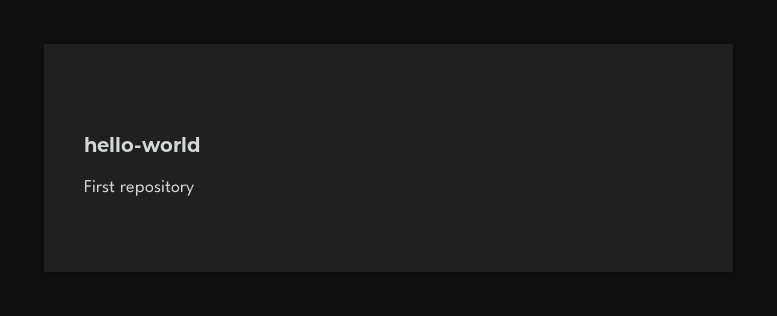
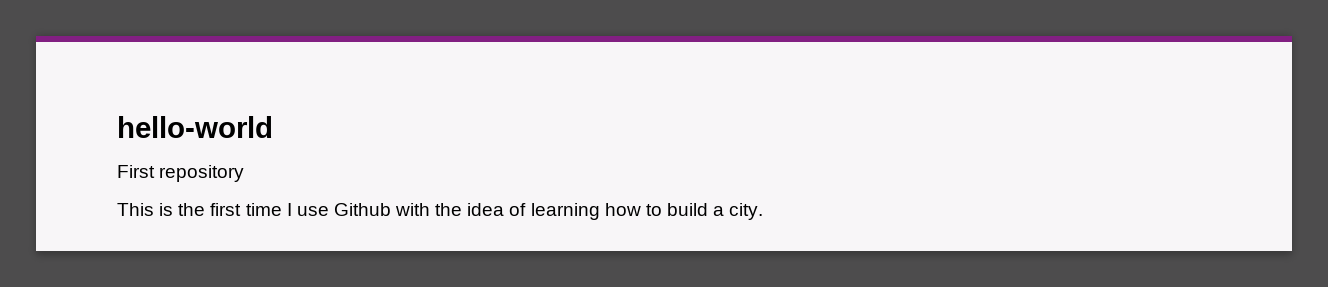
(194, 188) none -> [117,203,764,220] // This is the first time I use Github with the idea of learning how to build a city.

